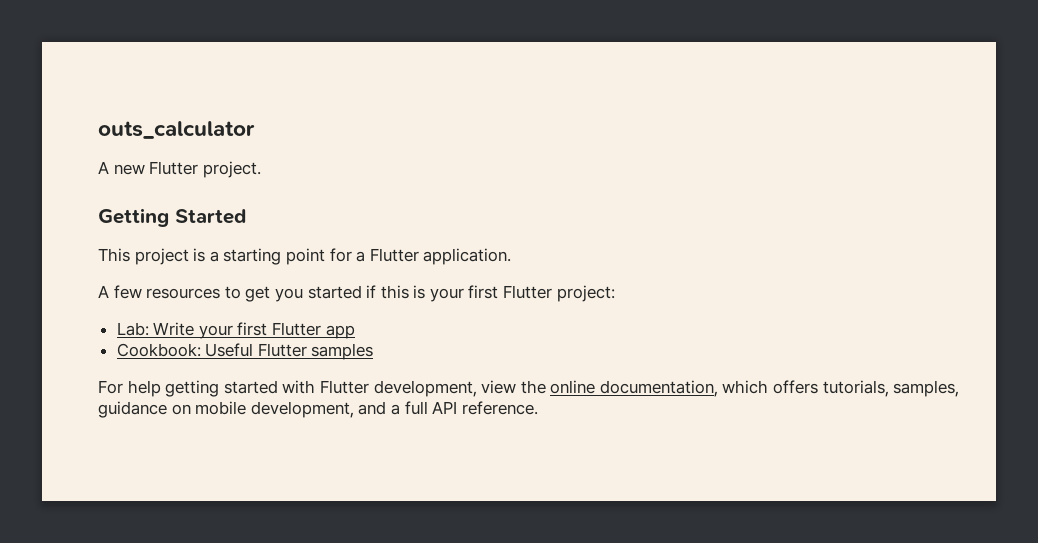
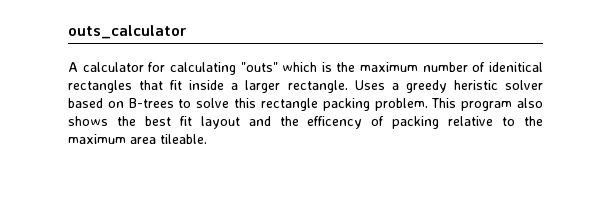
[113,161,261,178] [98,208,246,227] [98,248,512,265] [98,285,615,302] [116,322,355,339] [116,343,374,360] [98,380,960,397] [98,401,538,418] new Flutter project. // Getting Started // This project is a starting point for a Flutter application. // A few resources to get you started if this is your first Flutter project: // Lab: Write your first Flutter app // Cookbook: Useful Flutter samples // For help getting started with Flutter development, view the online documentation, which offers tutorials, samples, guidance on mobile development, and a full API reference. -> [82,62,543,75] [68,80,543,93] [68,98,543,111] [68,116,543,129] [68,134,207,144] calculator for calculating "outs" which is the maximum number of idenitical rectangles that fit inside a larger rectangle. Uses a greedy heristic solver based on B-trees to solve this rectangle packing problem. This program also shows the best fit layout and the efficency of packing relative to the maximum area tileable.

